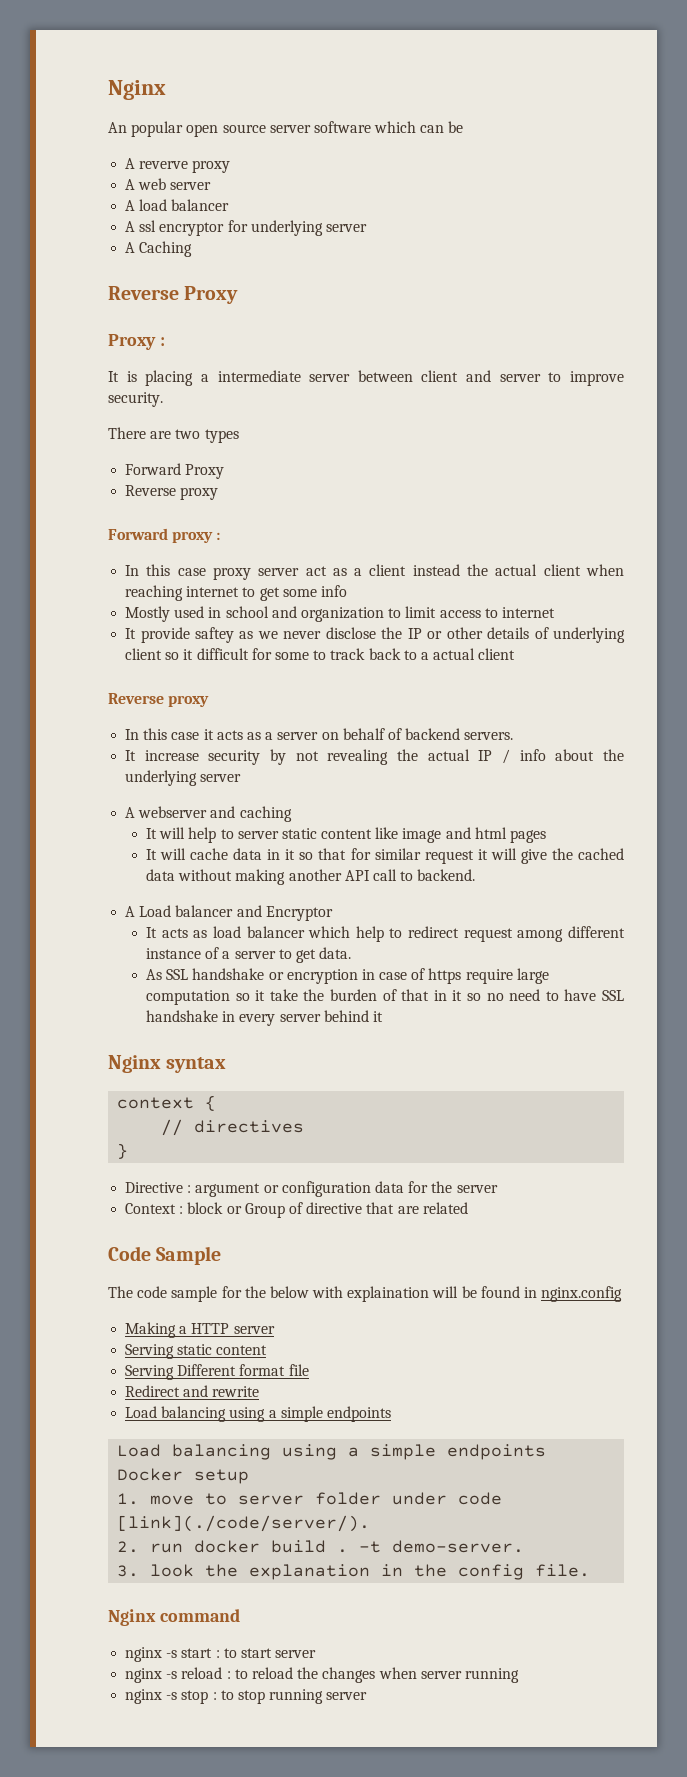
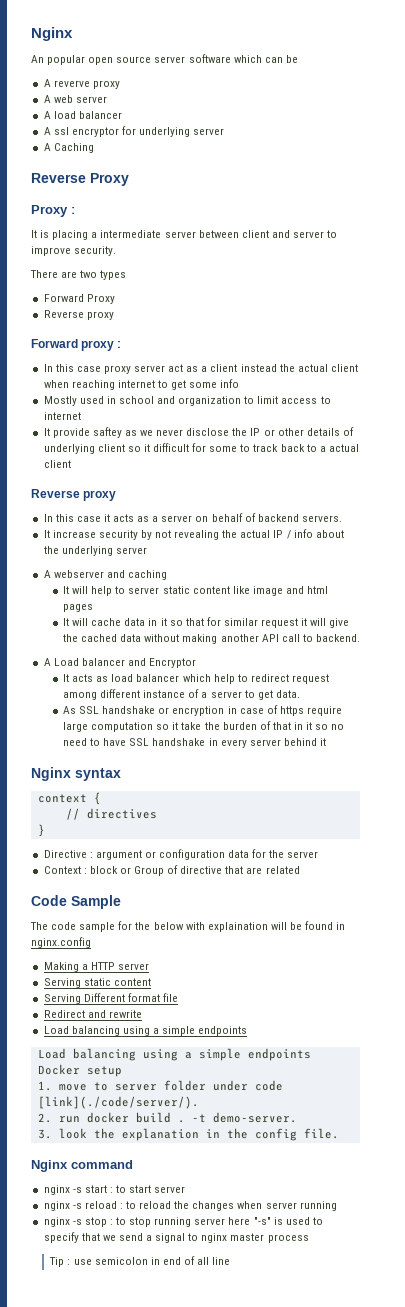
(368, 1696) none -> [228,1217,323,1225] [43,1232,309,1243] [49,1256,231,1267] here "-s" is used to specify that we send a signal to nginx master process // Tip : use semicolon in end of all line

